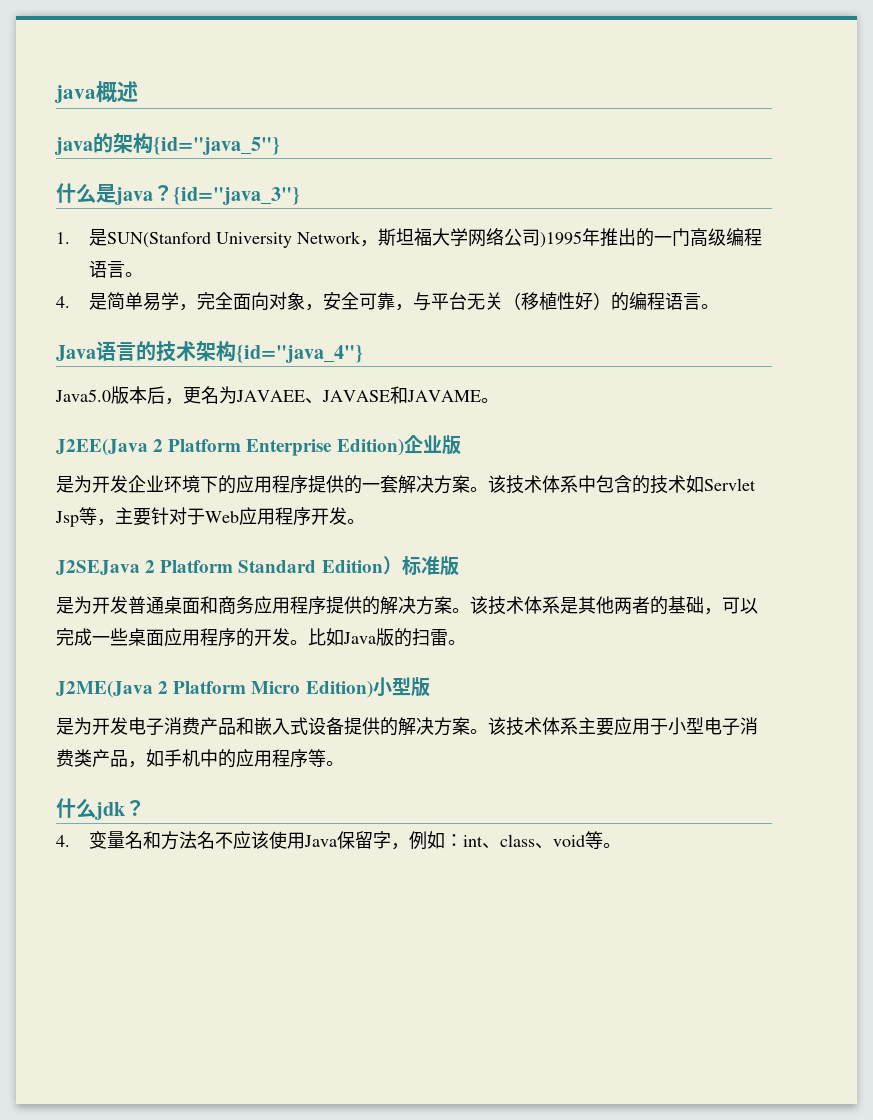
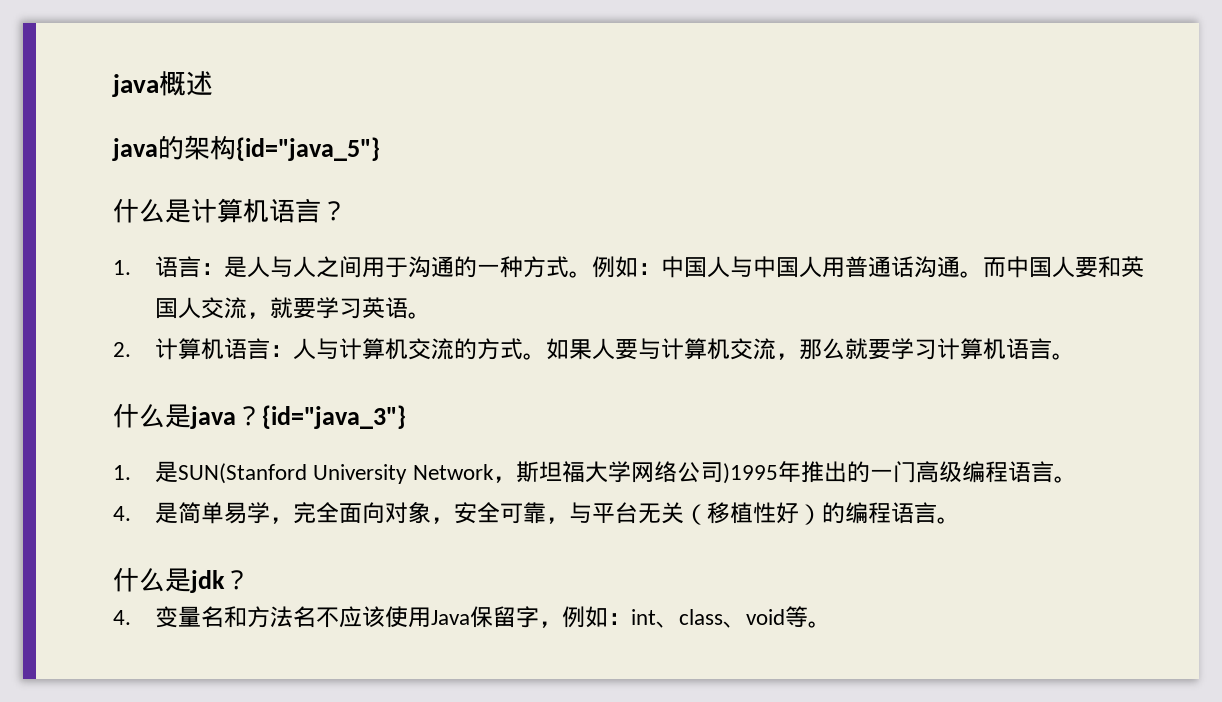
(280, 146) none -> [113,198,347,223] [113,256,1145,278] [155,297,432,319] [113,338,1076,360] // 什么是计算机语言？ // 1.语言：是人与人之间用于沟通的一种方式。例如：中国人与中国人用普通话沟通。而中国人要和英国人交流，就要学习英语。 // 2.计算机语言：人与计算机交流的方式。如果人要与计算机交流，那么就要学习计算机语言。
[56,341,363,363] [55,386,499,405] [56,435,461,456] [56,475,756,494] [55,507,365,527] [56,556,459,576] [56,596,758,615] [56,628,466,647] [56,677,430,698] [56,717,758,736] [56,749,344,768] [56,798,96,818] // Java语言的技术架构{id="java_4"} // Java5.0版本后，更名为JAVAEE、JAVASE和JAVAME。 // J2EE(Java 2 Platform Enterprise Edition)企业版 // 是为开发企业环境下的应用程序提供的一套解决方案。该技术体系中包含的技术如Servlet Jsp等，主要针对于Web应用程序开发。 // J2SEJava 2 Platform Standard Edition）标准版 // 是为开发普通桌面和商务应用程序提供的解决方案。该技术体系是其他两者的基础，可以完成一些桌面应用程序的开发。比如Java版的扫雷。 // J2ME(Java 2 Platform Micro Edition)小型版 // 是为开发电子消费产品和嵌入式设备提供的解决方案。该技术体系主要应用于小型电子消费类产品，如手机中的应用程序等。 // 什么 -> [113,567,191,592] // 什么是

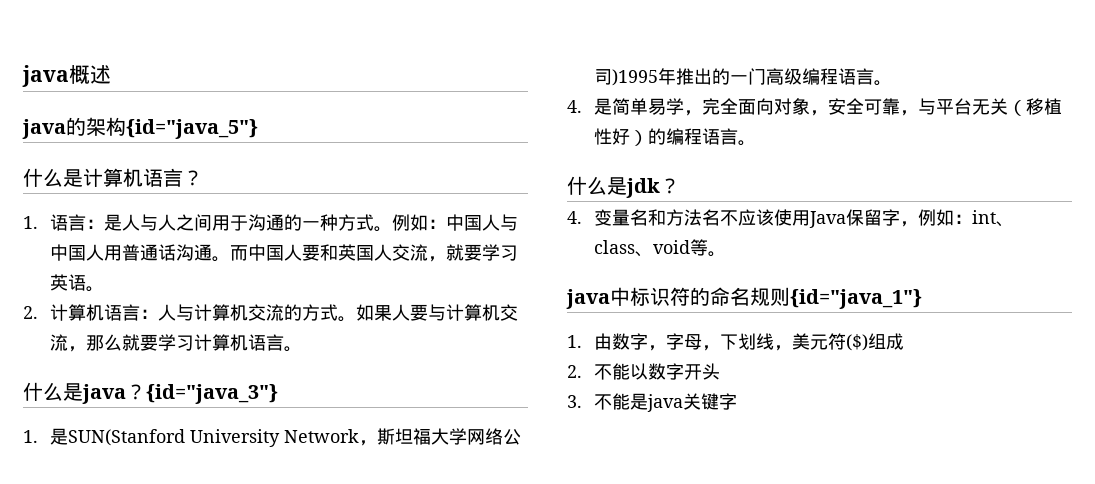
(832, 624) none -> [566,287,922,309] [567,333,904,351] [567,363,720,380] [567,393,737,412] // java中标识符的命名规则{id="java_1"} // 1.由数字，字母，下划线，美元符($)组成 // 2.不能以数字开头 // 3.不能是java关键字

